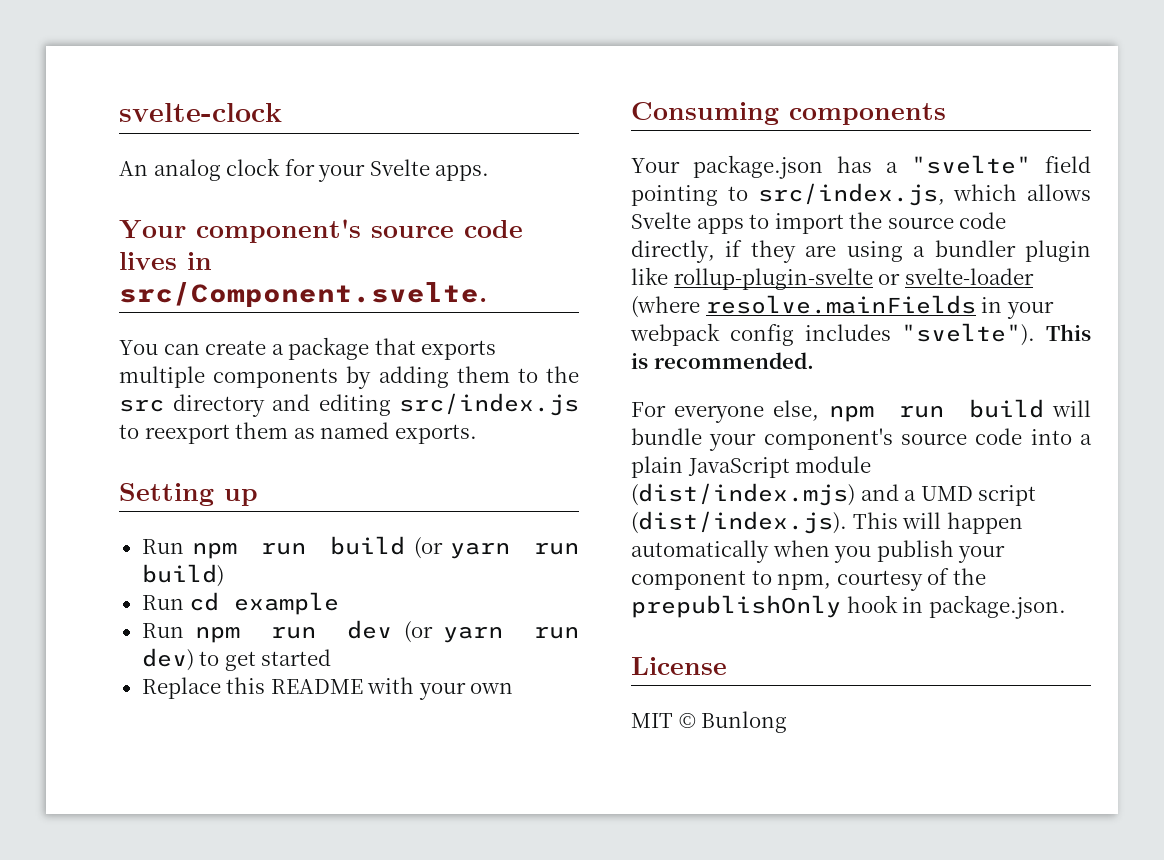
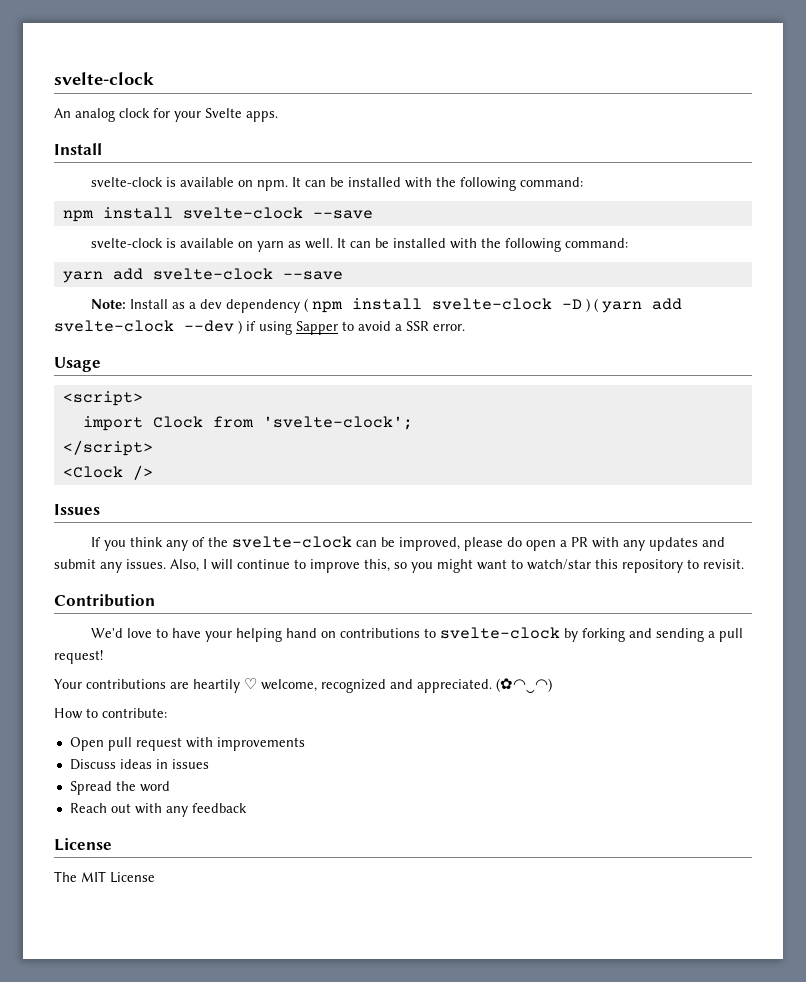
[119,219,523,243] [119,252,212,270] [119,282,487,307] [119,337,497,360] [119,366,579,389] [119,393,579,417] [119,422,477,444] [119,483,258,506] [141,536,579,559] [141,564,224,587] [141,592,340,615] [141,620,579,643] [141,648,332,671] [141,677,514,700] [631,102,946,125] [631,155,1091,179] [631,183,1091,206] [631,212,1007,234] [631,240,1091,263] [631,267,1034,290] [631,295,1054,319] [630,323,1091,346] [631,352,814,369] [631,399,1091,423] [631,428,1092,451] [631,456,872,478] [631,483,1037,506] [631,511,1023,534] [631,540,1006,563] [631,568,986,591] [631,595,1066,619] [631,657,727,675] [631,711,788,733] Your component's source code lives in src/Component.svelte. // You can create a package that exports multiple components by adding them to the src directory and editing src/index.js to reexport them as named exports. // Setting up // Run npm run build (or yarn run build) // Run cd example // Run npm run dev (or yarn run dev) to get started // Replace this README with your own // Consuming components // Your package.json has a "svelte" field pointing to src/index.js, which allows Svelte apps to import the source code directly, if they are using a bundler plugin like rollup-plugin-svelte or svelte-loader (where resolve.mainFields in your webpack config includes "svelte"). This is recommended. // For everyone else, npm run build will bundle your component's source code into a plain JavaScript module (dist/index.mjs) and a UMD script (dist/index.js). This will happen automatically when you publish your component to npm, courtesy of the prepublishOnly hook in package.json. // License // MIT © Bunlong -> [54,143,102,155] [91,177,584,191] [62,207,373,222] [91,238,629,252] [62,268,343,283] [91,298,683,313] [54,320,465,335] [54,357,101,372] [62,391,143,406] [82,416,413,431] [62,440,153,456] [62,465,153,480] [54,504,100,515] [91,536,726,551] [54,559,744,573] [54,594,155,607] [91,627,744,642] [54,650,103,664] [54,678,552,693] [54,708,167,719] [69,737,305,751] [69,759,209,770] [69,781,170,795] [69,803,247,817] [54,838,112,851] [54,871,155,883] Install // svelte-clock is available on npm. It can be installed with the following command: // npm install svelte-clock --save // svelte-clock is available on yarn as well. It can be installed with the following command: // yarn add svelte-clock --save // Note: Install as a dev dependency ( npm install svelte-clock -D ) ( yarn add svelte-clock --dev ) if using Sapper to avoid a SSR error. // Usage // <script> // import Clock from 'svelte-clock'; // </script> // <Clock /> // Issues // If you think any of the svelte-clock can be improved, please do open a PR with any updates and submit any issues. Also, I will continue to improve this, so you might want to watch/star this repository to revisit. // Contribution // We'd love to have your helping hand on contributions to svelte-clock by forking and sending a pull request! // Your contributions are heartily ♡ welcome, recognized and appreciated. (✿◠‿◠) // How to contribute: // Open pull request with improvements // Discuss ideas in issues // Spread the word // Reach out with any feedback // License // The MIT License

